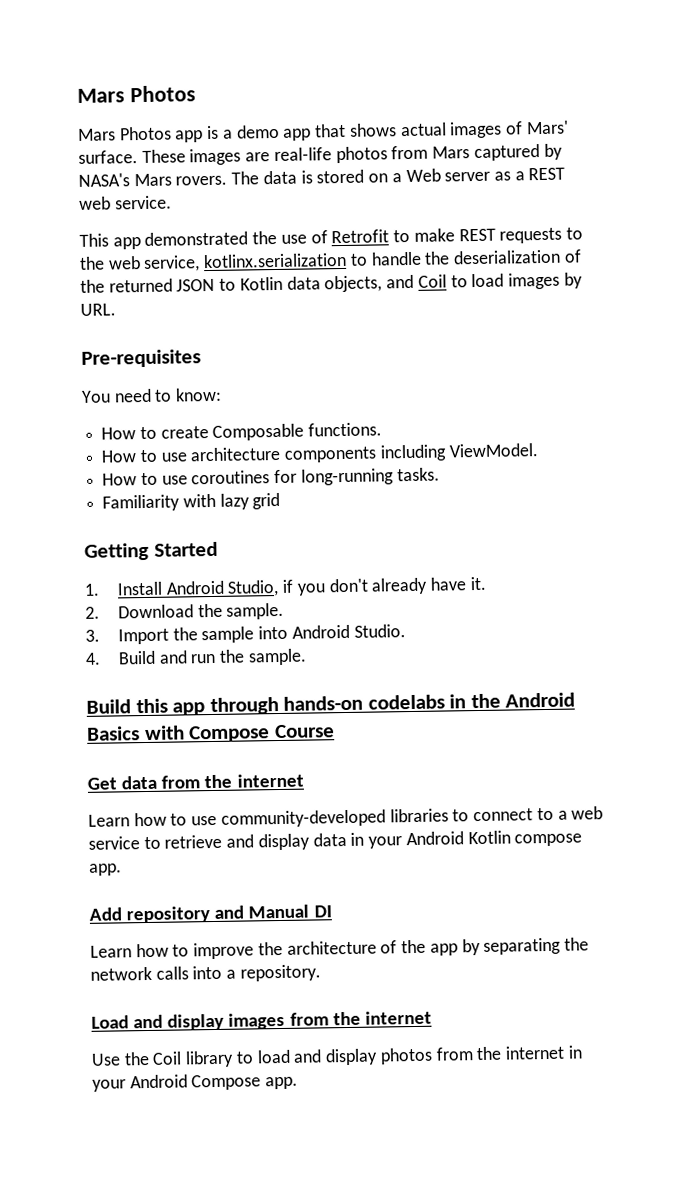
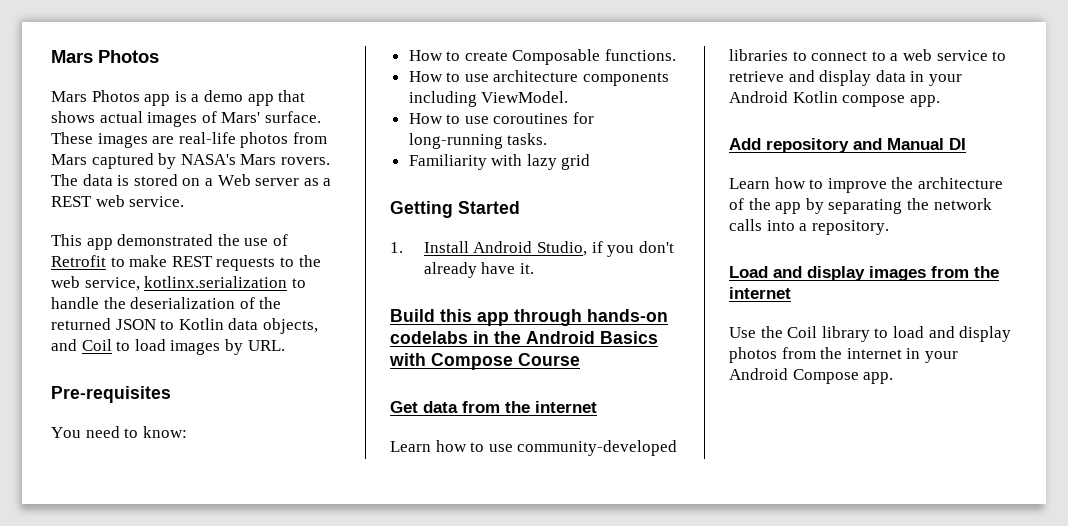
[85,602,285,620] [85,624,406,645] [85,648,307,666] // 2. Download the sample. // 3. Import the sample into Android Studio. // 4. Build and run the sample. -> (534, 268) none

